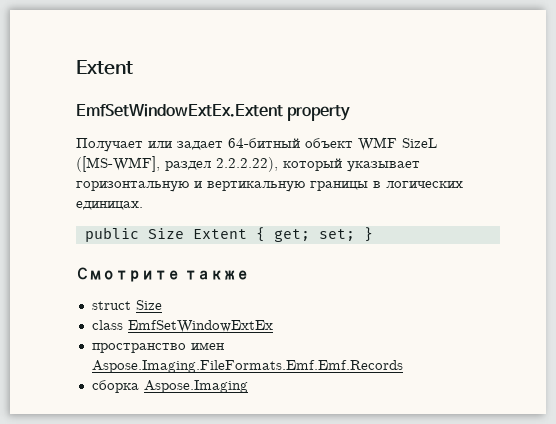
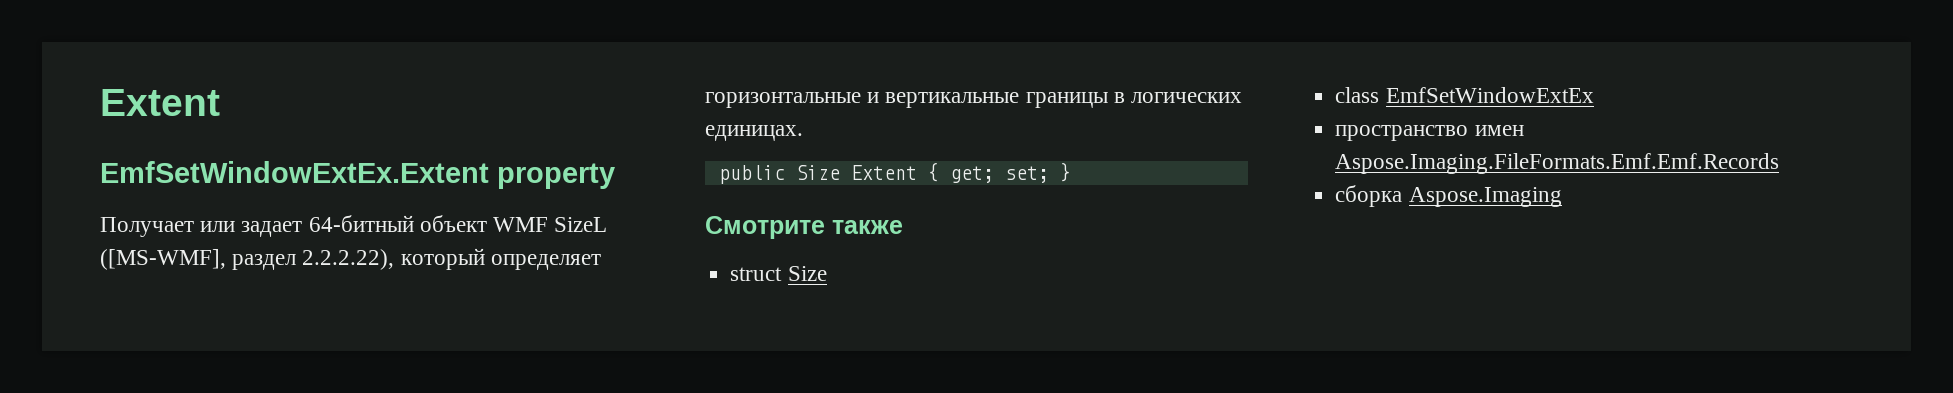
[347,161,420,172] [76,181,305,192] указывает горизонтальную и вертикальную -> [490,254,601,270] [705,92,1020,108] определяет горизонтальные и вертикальные

